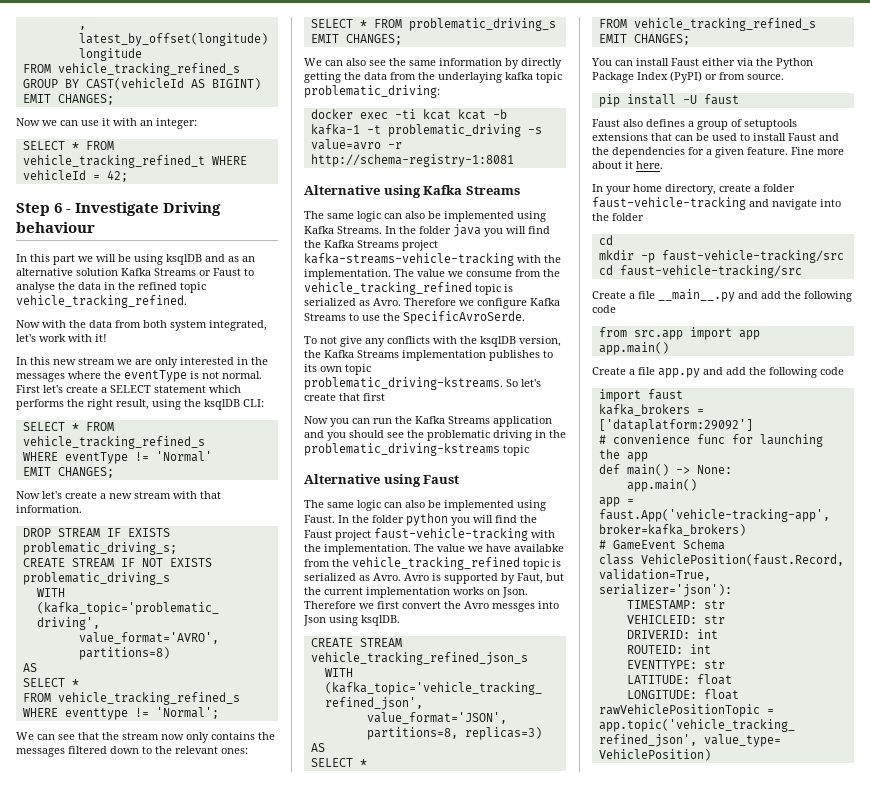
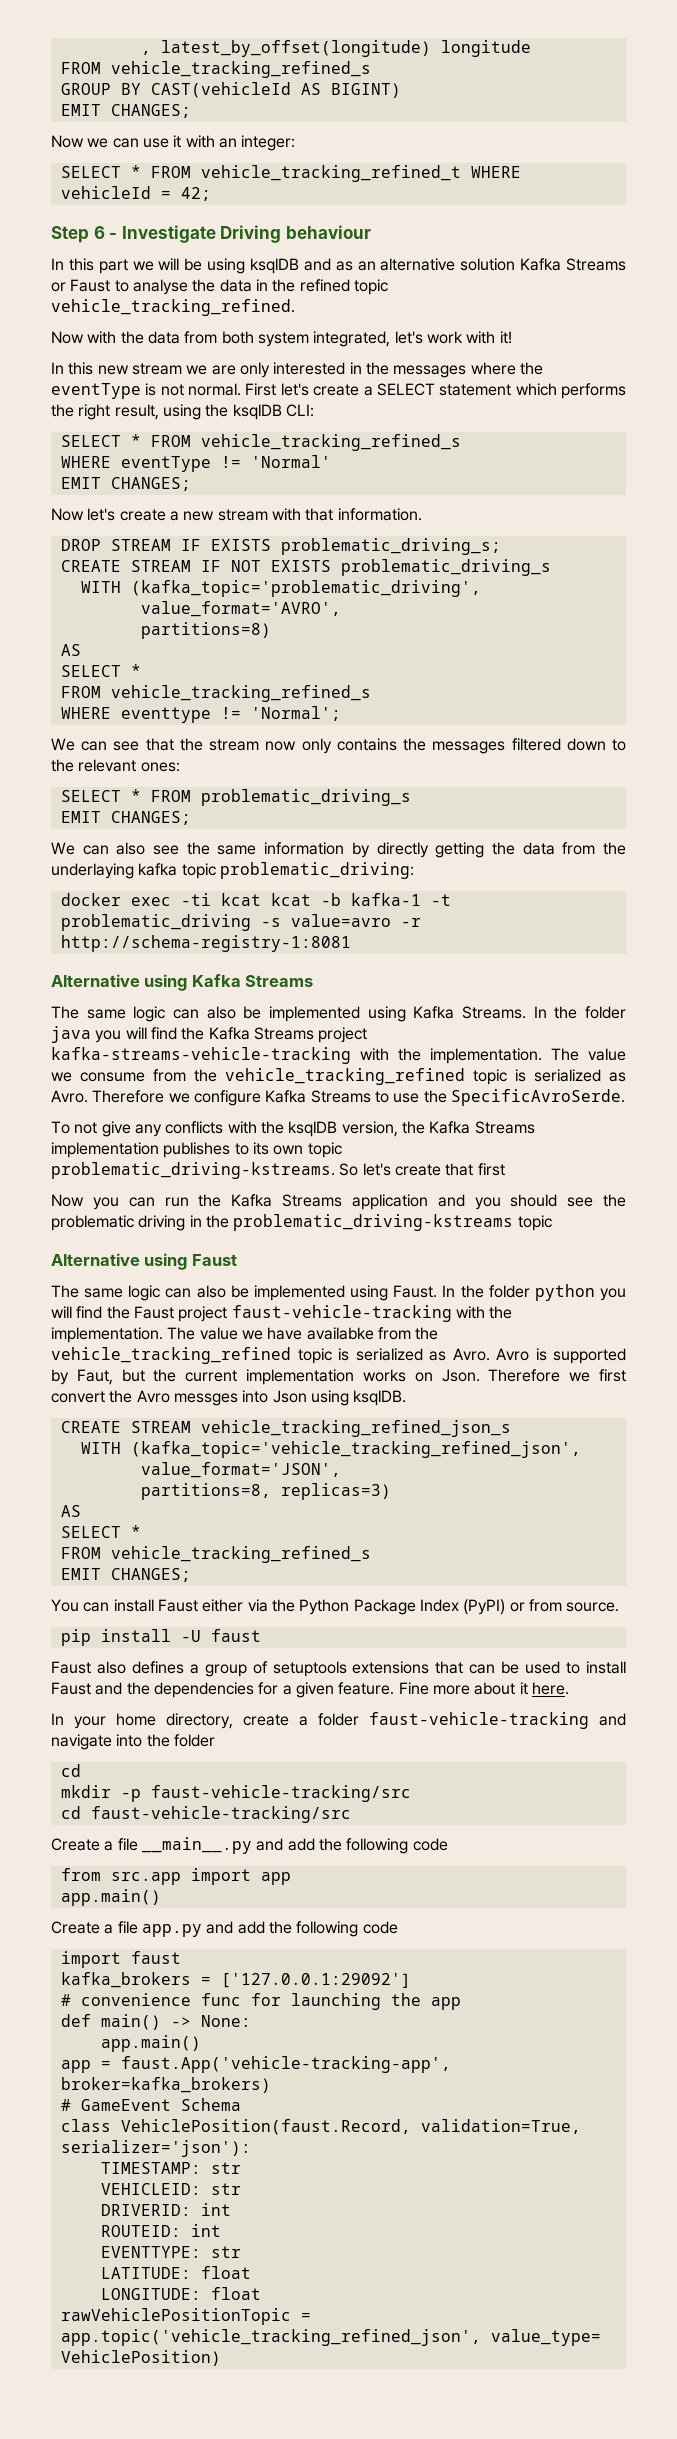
[598,419,753,432] ['dataplatform:29092'] -> [220,1973,411,1988] ['127.0.0.1:29092']

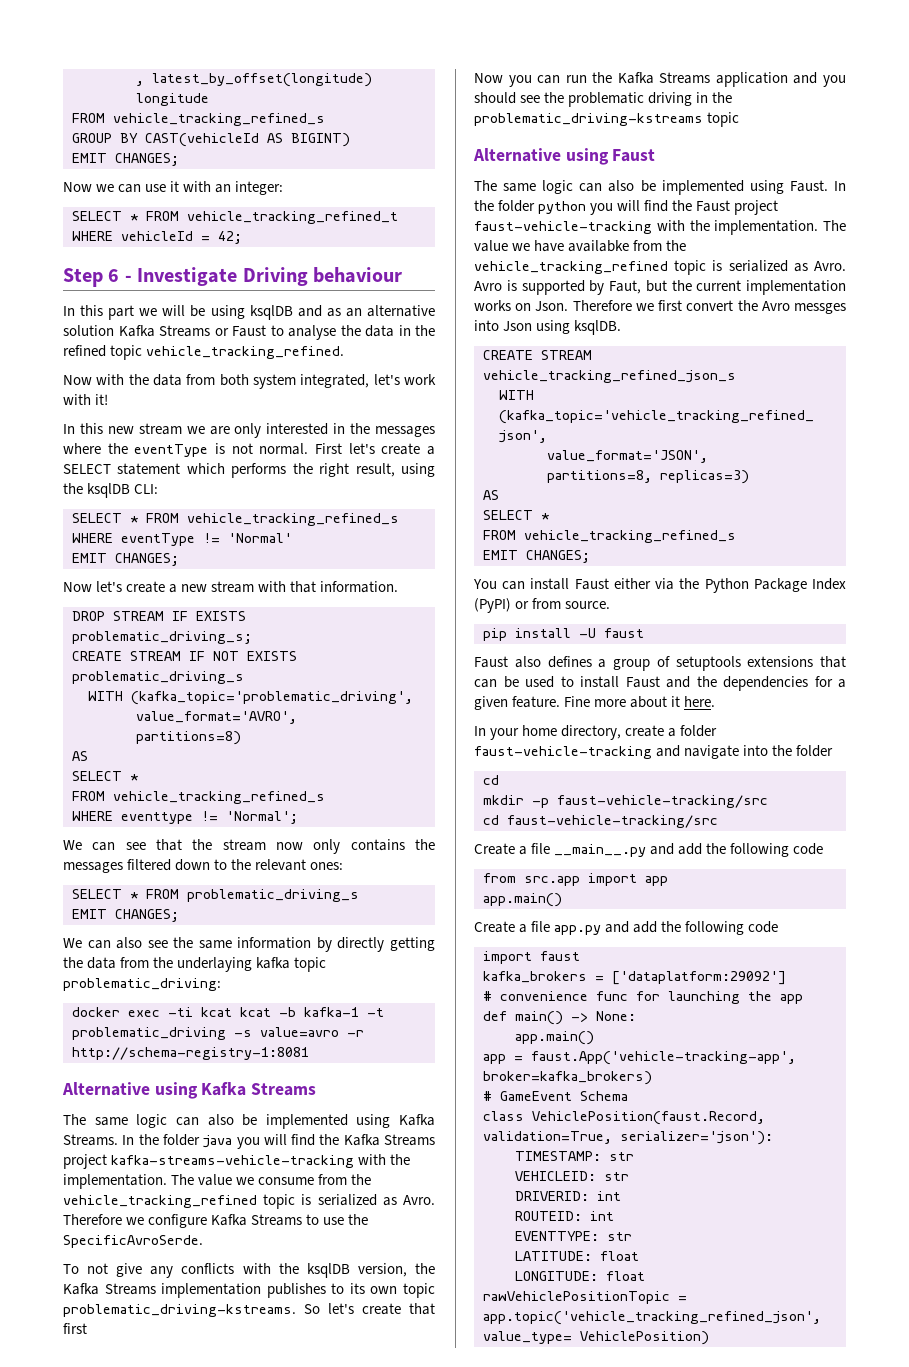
[220,1973,411,1988] ['127.0.0.1:29092'] -> [612,971,786,985] ['dataplatform:29092']

